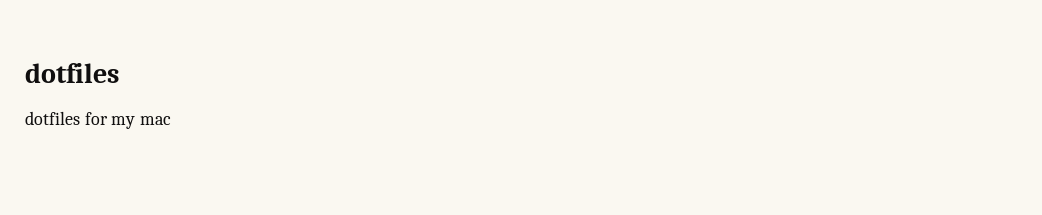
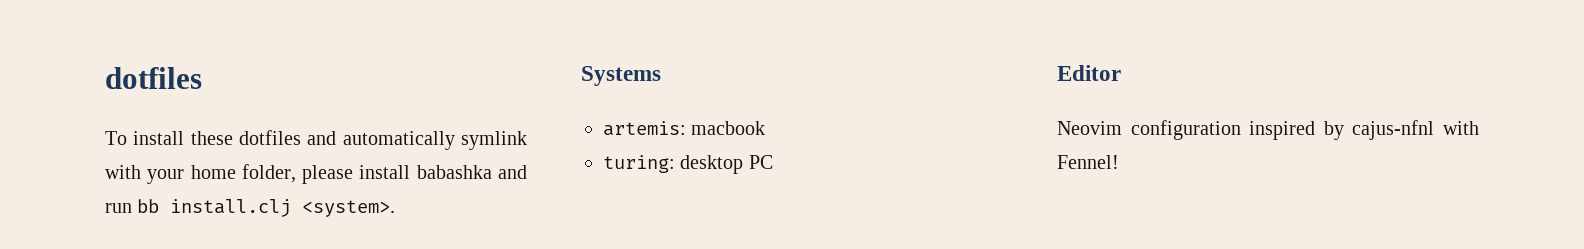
[25,111,172,129] dotfiles for my mac -> [105,130,527,150] [105,164,527,184] [105,199,396,217] [581,66,661,86] [603,121,766,136] [603,155,773,174] [1057,65,1121,81] [1057,120,1479,140] [1057,155,1119,169] To install these dotfiles and automatically symlink with your home folder, please install babashka and run bb install.clj <system>. // Systems // artemis: macbook // turing: desktop PC // Editor // Neovim configuration inspired by cajus-nfnl with Fennel!

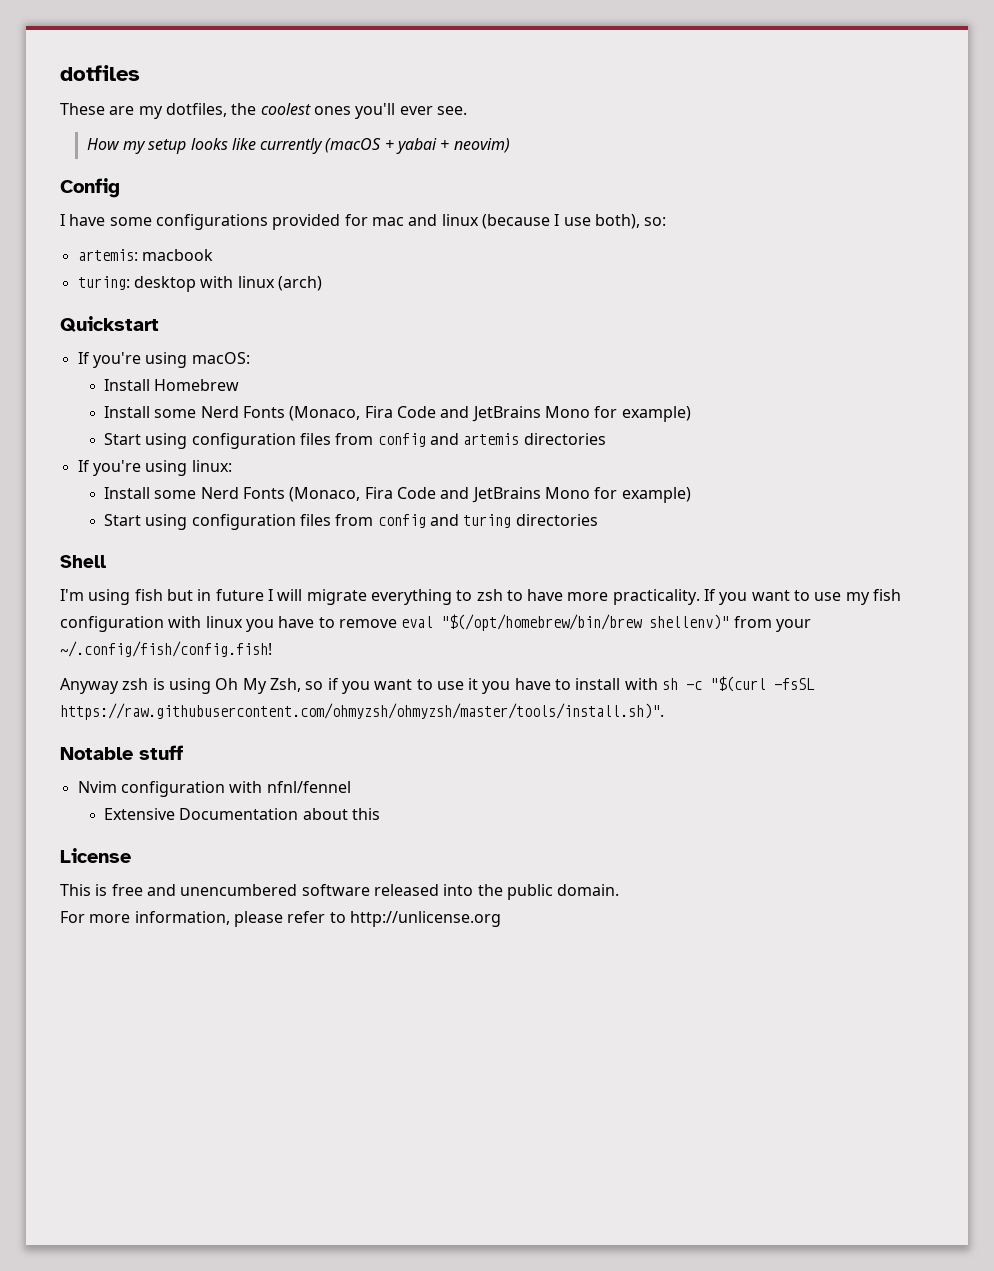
[105,130,527,150] [105,164,527,184] [105,199,396,217] [581,66,661,86] [603,121,766,136] [603,155,773,174] [1057,65,1121,81] [1057,120,1479,140] [1057,155,1119,169] To install these dotfiles and automatically symlink with your home folder, please install babashka and run bb install.clj <system>. // Systems // artemis: macbook // turing: desktop PC // Editor // Neovim configuration inspired by cajus-nfnl with Fennel! -> [60,103,467,119] [86,138,510,154] [60,178,120,198] [60,214,667,230] [77,249,213,261] [77,276,322,292] [60,316,159,332] [77,352,250,368] [104,379,240,391] [104,406,691,422] [104,433,606,449] [77,460,232,476] [104,487,691,503] [104,514,598,530] [60,555,106,568] [60,589,902,605] [60,614,811,632] [60,641,272,657] [60,676,816,694] [60,703,664,720] [60,745,183,760] [77,781,351,797] [104,808,381,820] [60,848,131,863] [60,884,620,900] [60,911,501,927] These are my dotfiles, the coolest ones you'll ever see. // How my setup looks like currently (macOS + yabai + neovim) // Config // I have some configurations provided for mac and linux (because I use both), so: // artemis: macbook // turing: desktop with linux (arch) // Quickstart // If you're using macOS: // Install Homebrew // Install some Nerd Fonts (Monaco, Fira Code and JetBrains Mono for example) // Start using configuration files from config and artemis directories // If you're using linux: // Install some Nerd Fonts (Monaco, Fira Code and JetBrains Mono for example) // Start using configuration files from config and turing directories // Shell // I'm using fish but in future I will migrate everything to zsh to have more practicality. If you want to use my fish configuration with linux you have to remove eval "$(/opt/homebrew/bin/brew shellenv)" from your ~/.config/fish/config.fish! // Anyway zsh is using Oh My Zsh, so if you want to use it you have to install with sh -c "$(curl -fsSL https://raw.githubusercontent.com/ohmyzsh/ohmyzsh/master/tools/install.sh)". // Notable stuff // Nvim configuration with nfnl/fennel // Extensive Documentation about this // License // This is free and unencumbered software released into the public domain. // For more information, please refer to http://unlicense.org

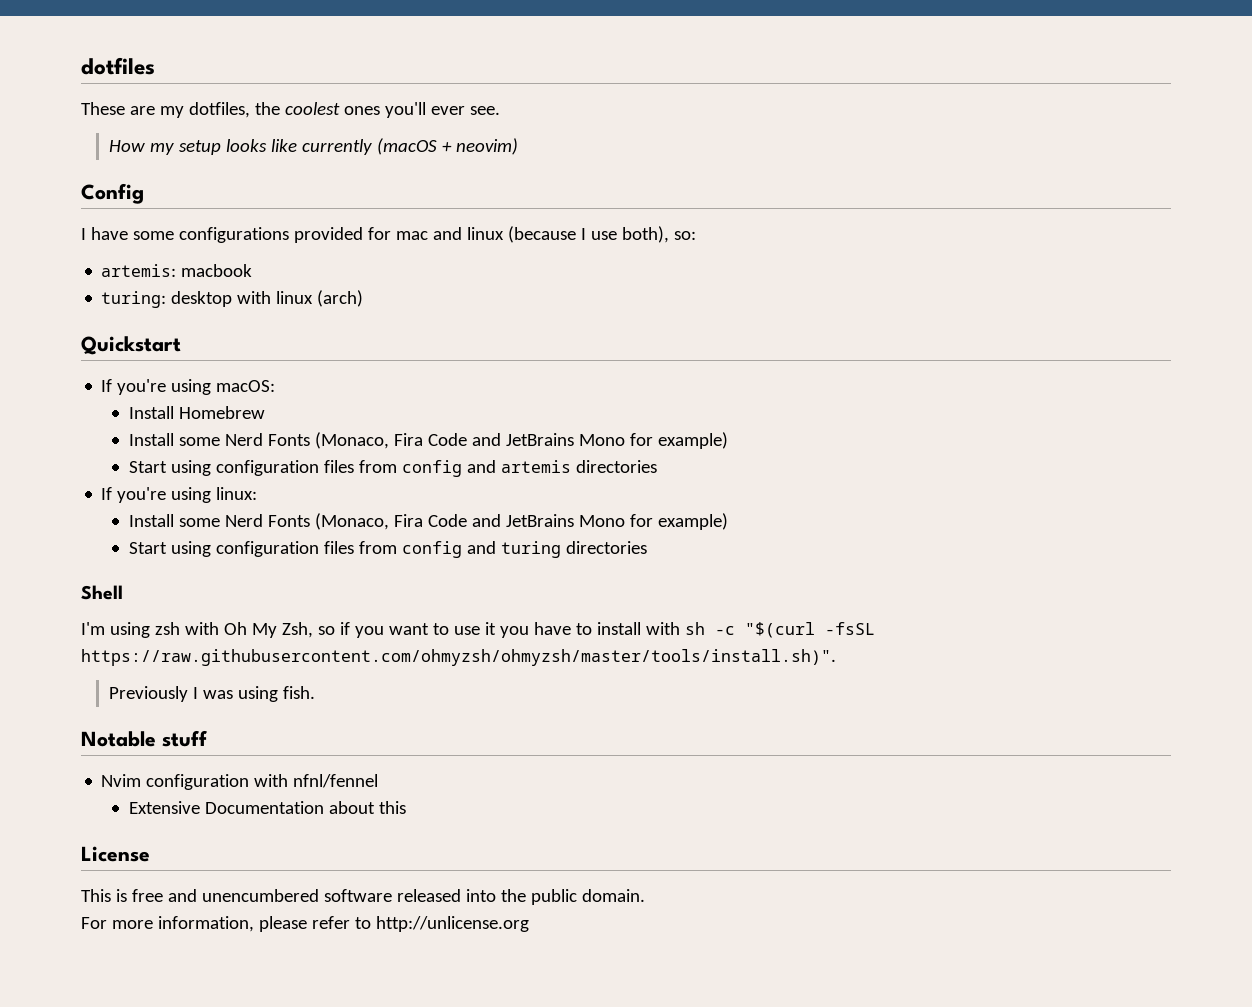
[396,138,450,154] yabai + -> (452, 147) none
[134,589,902,605] [60,614,811,632] [60,641,272,657] [60,678,211,694] fish but in future I will migrate everything to zsh to have more practicality. If you want to use my fish configuration with linux you have to remove eval "$(/opt/homebrew/bin/brew shellenv)" from your ~/.config/fish/config.fish! // Anyway zsh is using -> [154,622,219,635] zsh with
(664, 711) none -> [108,686,315,702] // Previously I was using fish.

